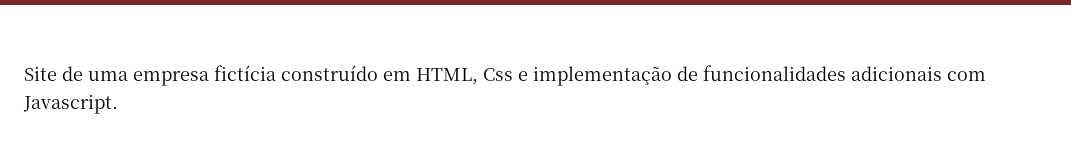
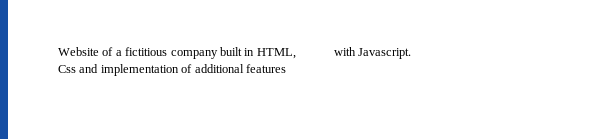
[24,65,986,86] Site de uma empresa fictícia construído em HTML, Css e implementação de funcionalidades adicionais com -> [58,47,296,59] [58,64,286,76] [334,47,356,56] Website of a fictitious company built in HTML, Css and implementation of additional features with

